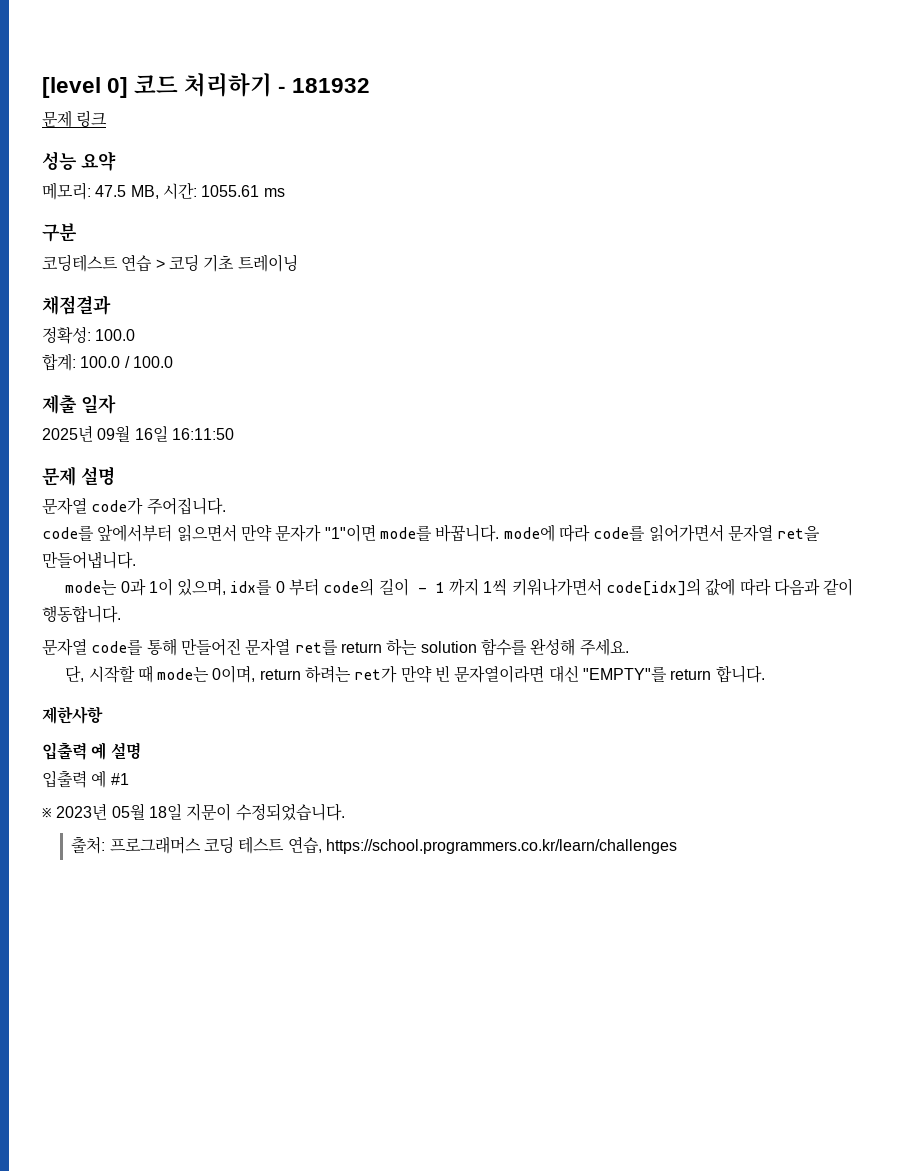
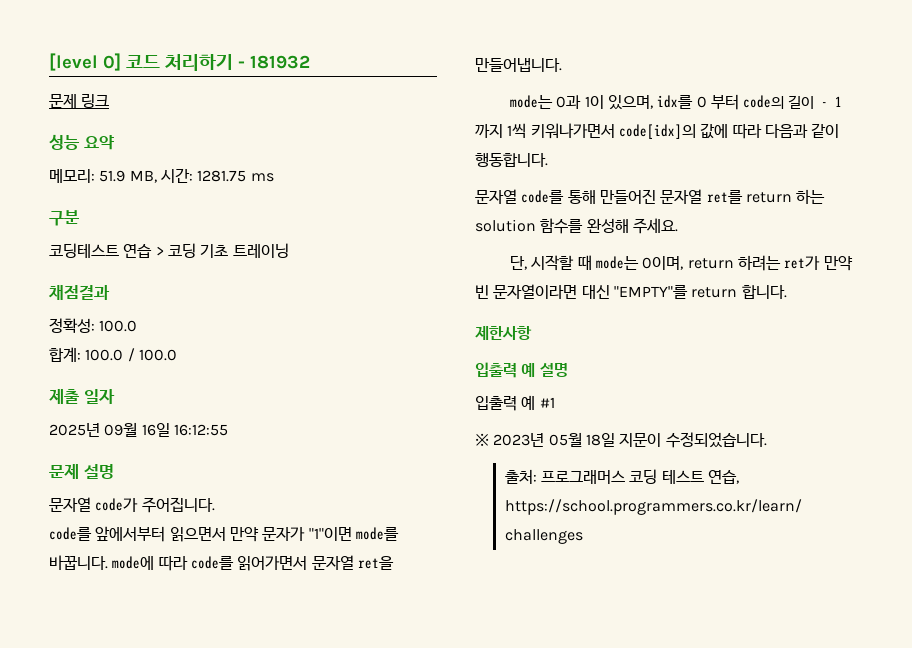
[95,185,127,197] 47.5 -> [99,170,126,182] 51.9
[201,185,260,197] 1055.61 -> [197,170,247,182] 1281.75
[171,428,234,440] 16:11:50 -> [173,424,228,436] 16:12:55

